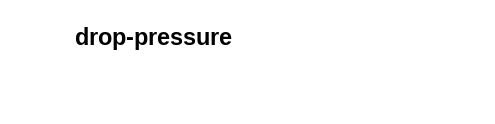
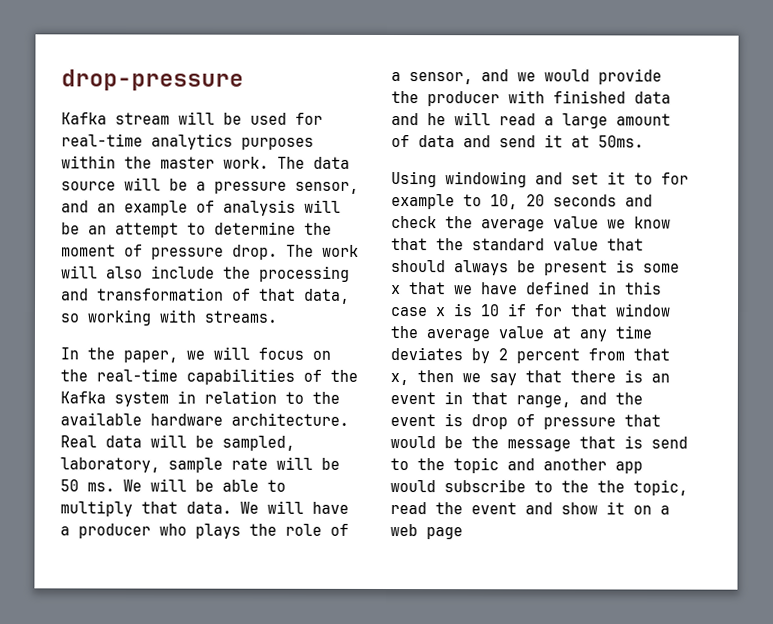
(232, 38) none -> [61,111,323,125] [61,133,314,150] [61,155,350,169] [61,177,359,194] [61,199,341,216] [61,221,332,238] [61,244,359,260] [61,265,350,282] [61,287,350,304] [60,309,278,326] [60,346,331,363] [60,368,358,385] [60,390,340,407] [60,412,349,426] [60,434,295,451] [60,456,340,473] [60,478,286,492] [60,500,349,517] [60,523,349,539] [391,68,662,85] [391,90,671,107] [391,112,671,129] [391,134,644,148] [391,171,689,188] [391,194,653,210] [391,216,671,232] [391,238,644,251] [391,259,680,276] [391,281,662,295] [390,303,671,317] [390,325,652,342] [390,347,670,364] [390,369,670,386] [390,391,643,408] [390,413,661,430] [390,435,688,452] [390,457,643,474] [390,479,688,496] [390,501,670,515] [390,524,463,540] // Kafka stream will be used for real-time analytics purposes within the master work. The data source will be a pressure sensor, and an example of analysis will be an attempt to determine the moment of pressure drop. The work will also include the processing and transformation of that data, so working with streams. // In the paper, we will focus on the real-time capabilities of the Kafka system in relation to the available hardware architecture. Real data will be sampled, laboratory, sample rate will be 50 ms. We will be able to multiply that data. We will have a producer who plays the role of a sensor, and we would provide the producer with finished data and he will read a large amount of data and send it at 50ms. // Using windowing and set it to for example to 10, 20 seconds and check the average value we know that the standard value that should always be present is some x that we have defined in this case x is 10 if for that window the average value at any time deviates by 2 percent from that x, then we say that there is an event in that range, and the event is drop of pressure that would be the message that is send to the topic and another app would subscribe to the the topic, read the event and show it on a web page

